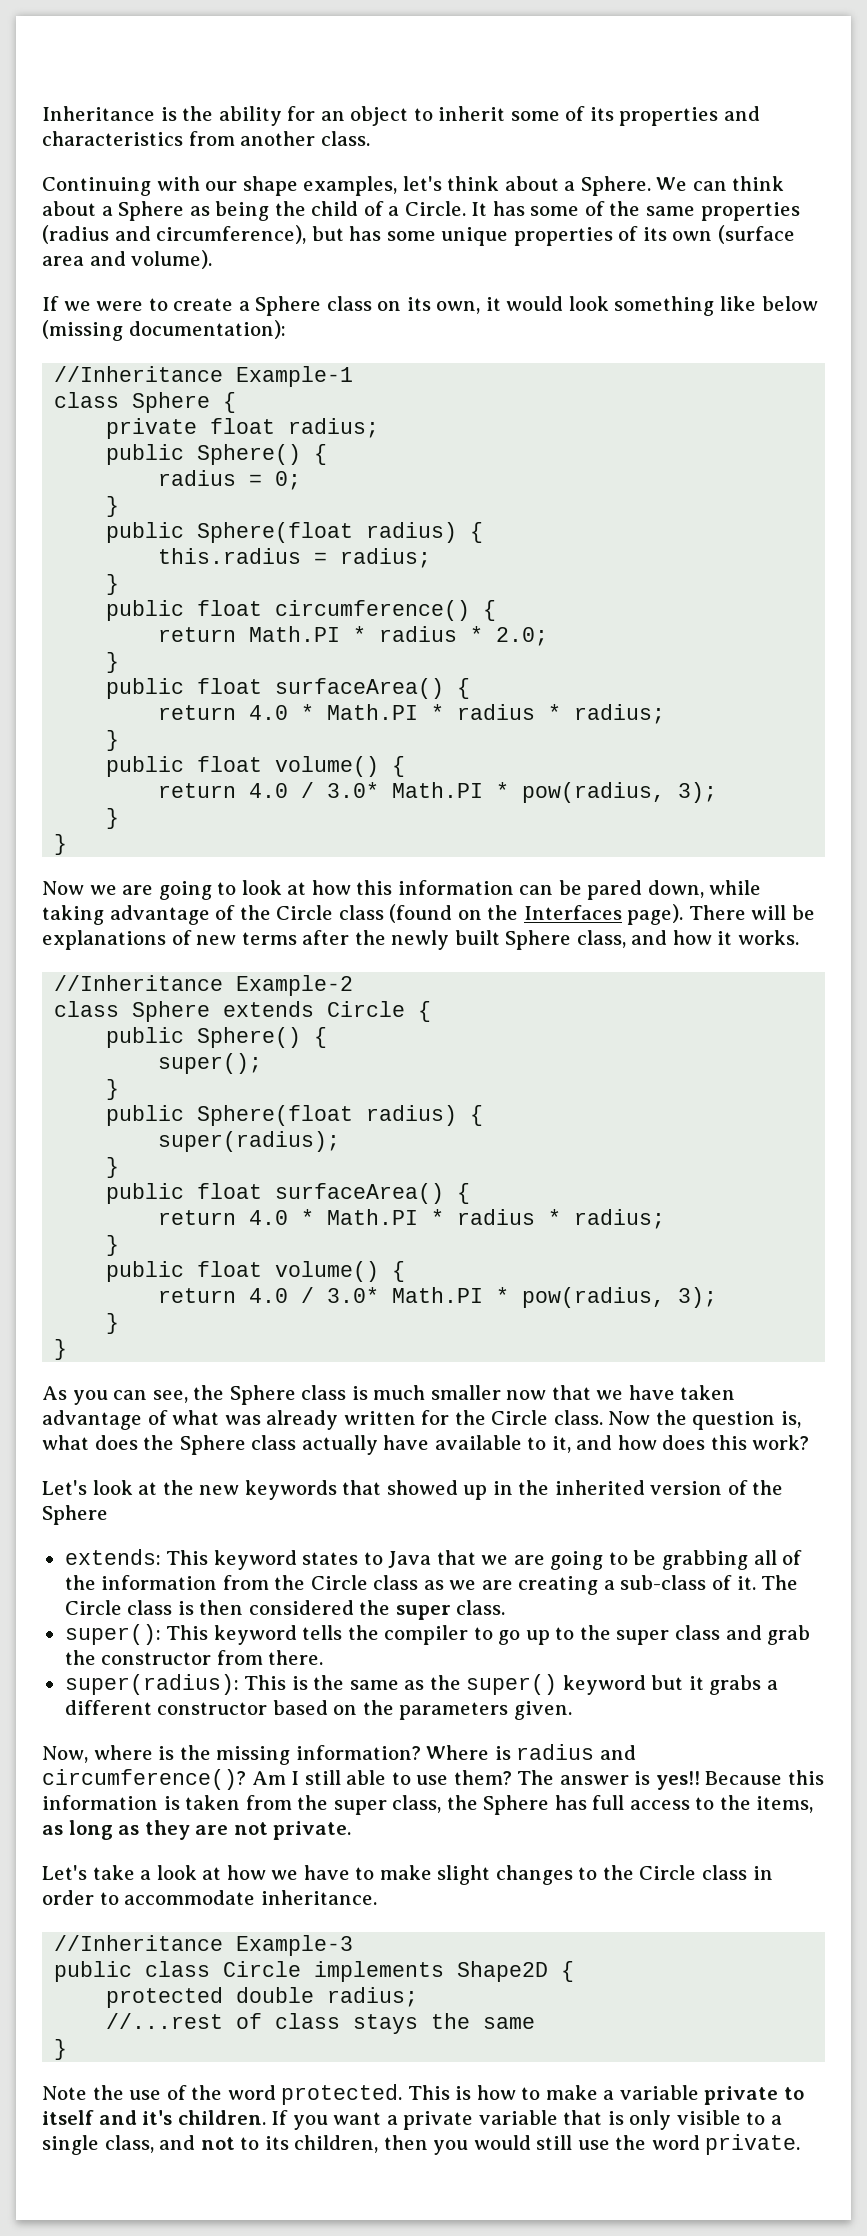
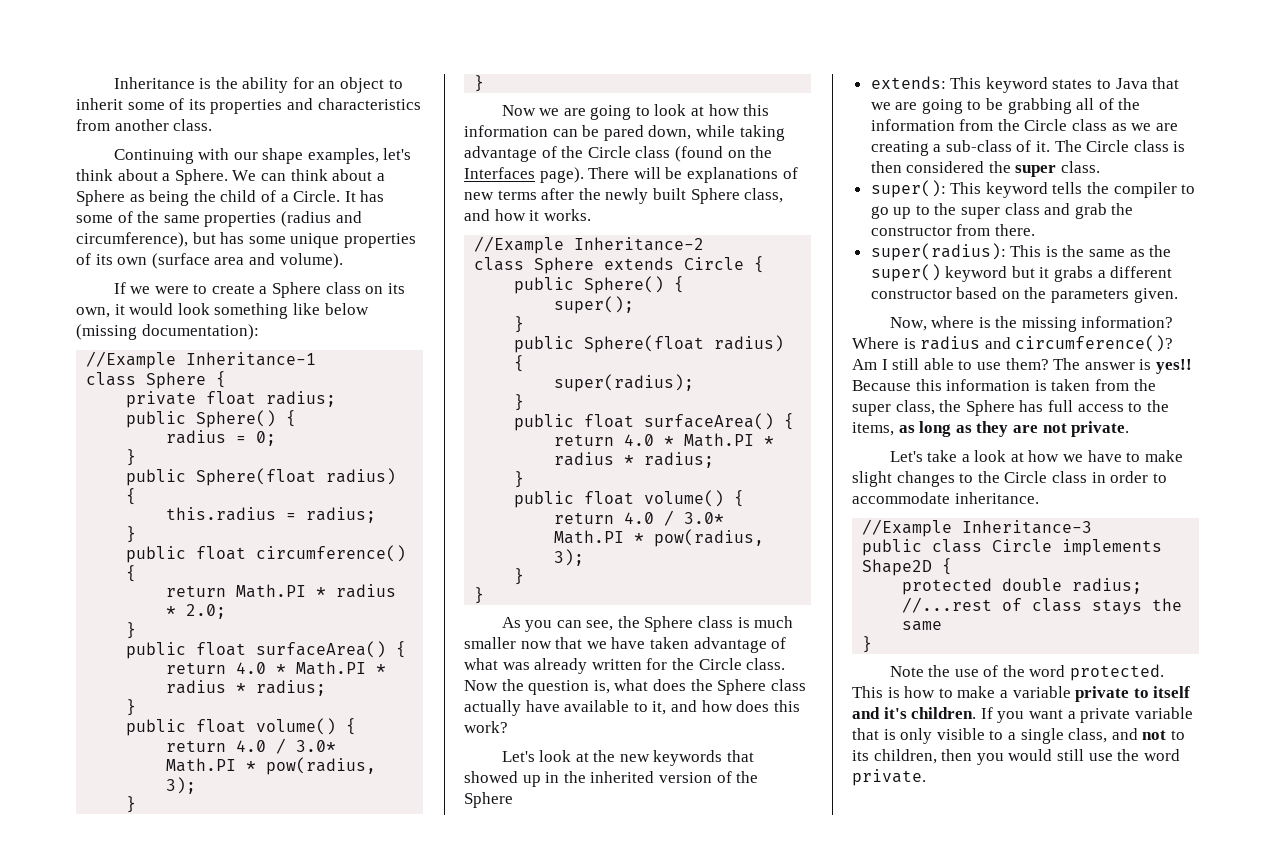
[54,366,354,387] //Inheritance Example-1 -> [86,351,317,369] //Example Inheritance-1
[54,975,354,996] //Inheritance Example-2 -> [474,236,705,254] //Example Inheritance-2
[54,1935,354,1956] //Inheritance Example-3 -> [862,519,1093,537] //Example Inheritance-3

